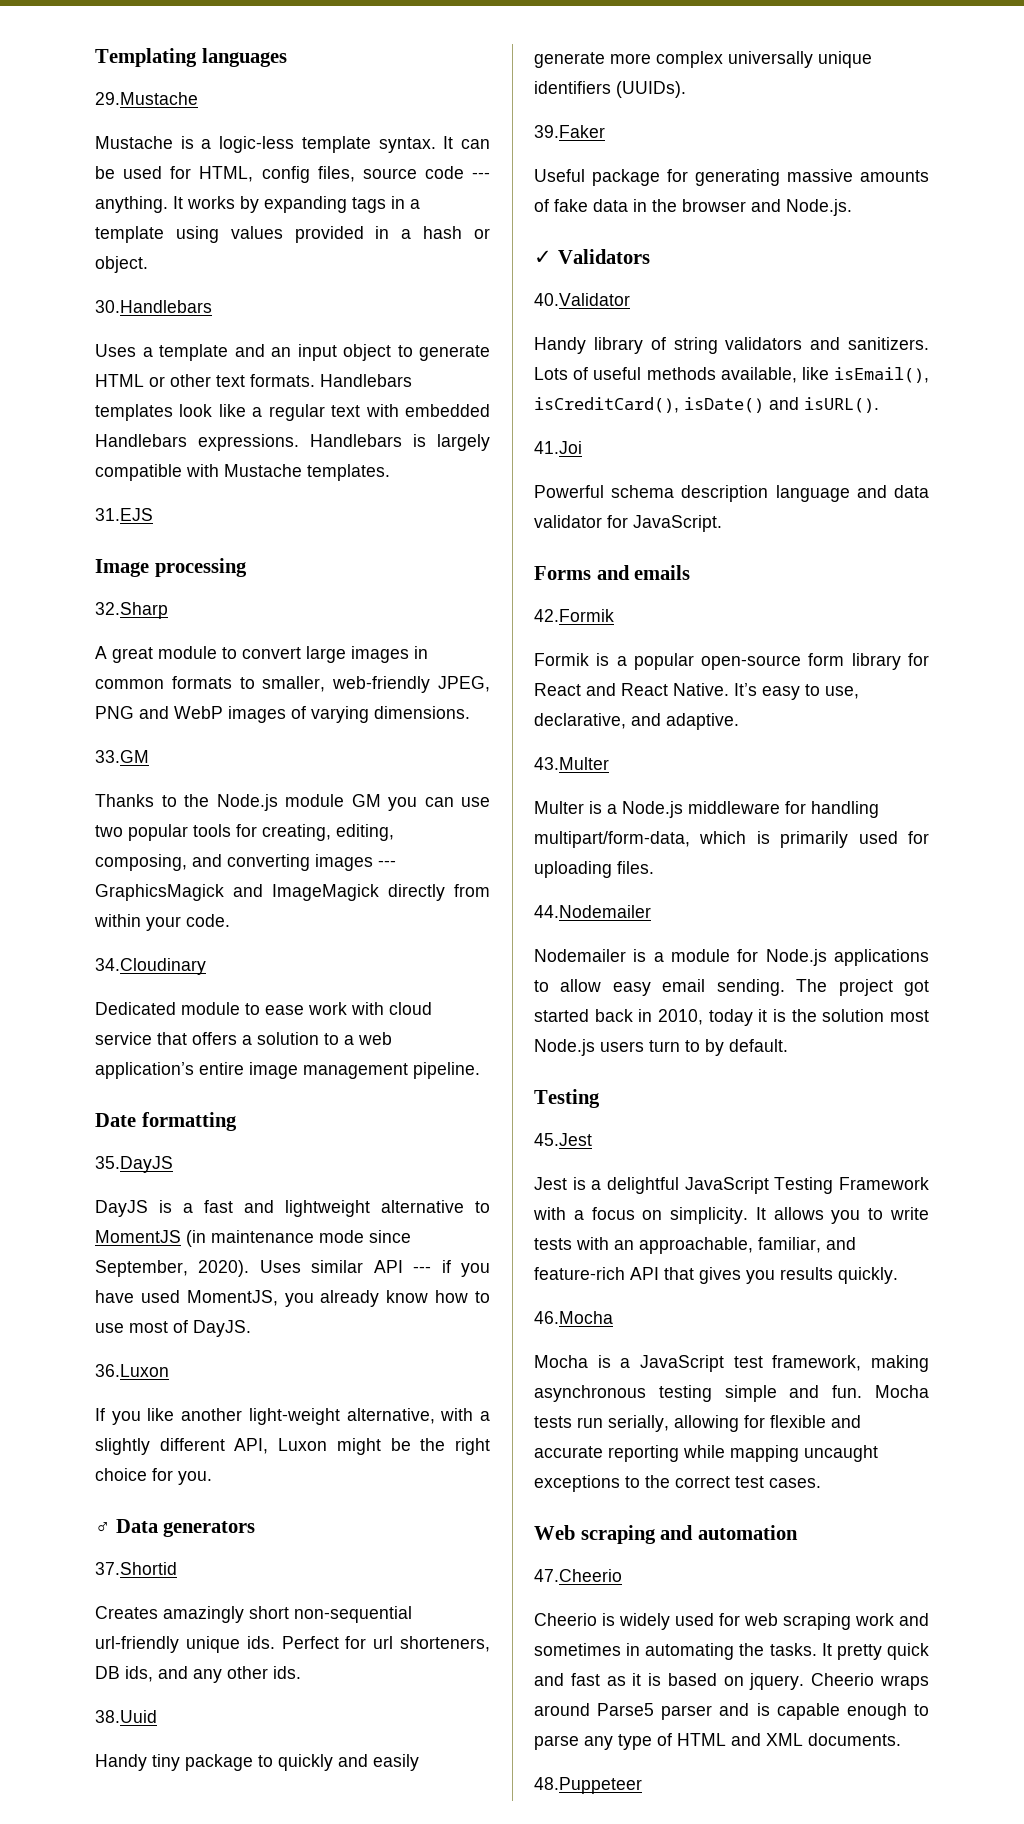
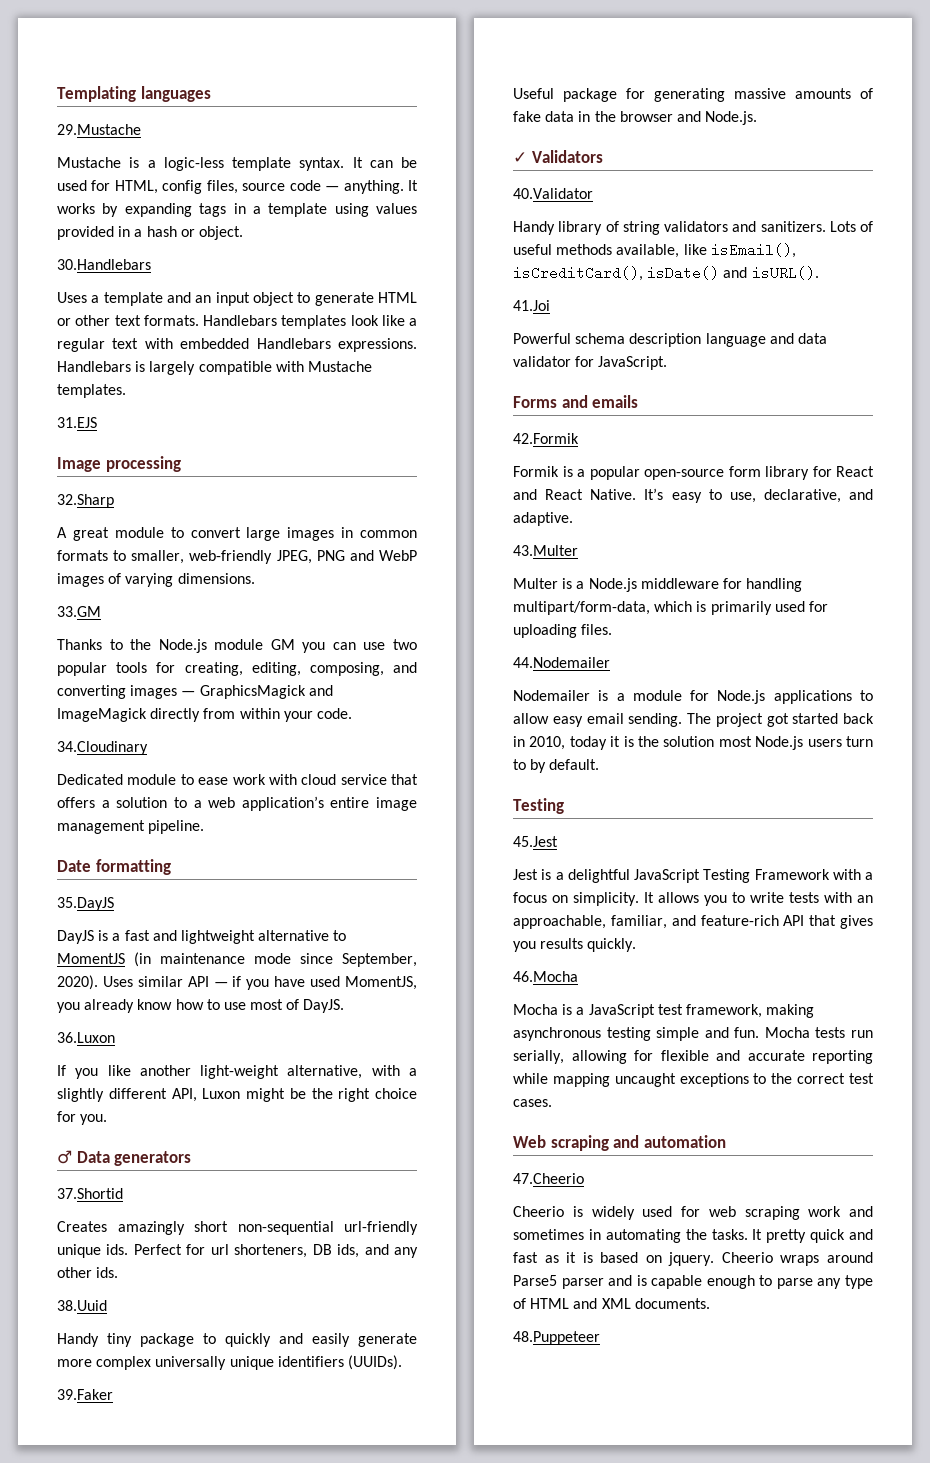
[472,172,490,179] --- -> [325,186,340,191] —
[378,860,396,867] --- -> [181,691,196,696] —
[413,1266,432,1273] --- -> [213,982,228,987] —

